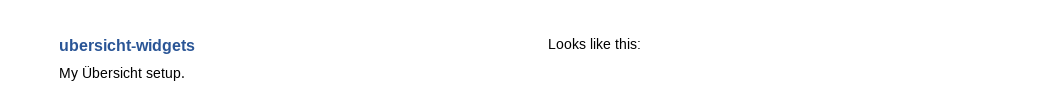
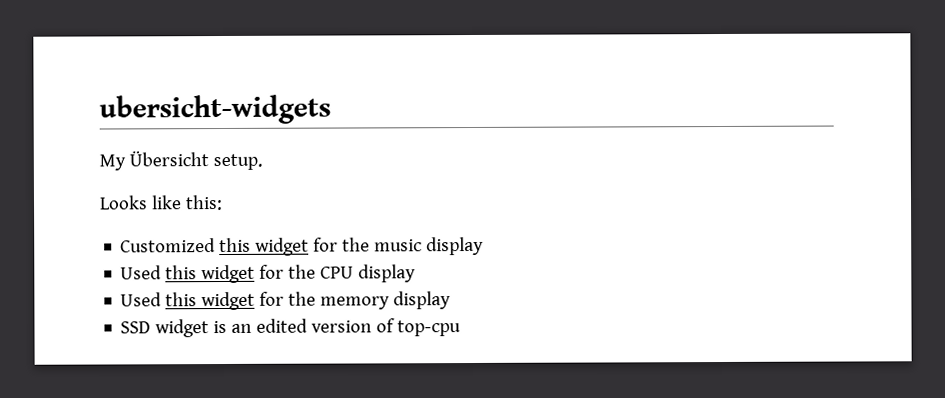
(641, 43) none -> [120,236,485,256] [120,264,417,284] [120,291,452,311] [120,318,462,338] // Customized this widget for the music display // Used this widget for the CPU display // Used this widget for the memory display // SSD widget is an edited version of top-cpu

